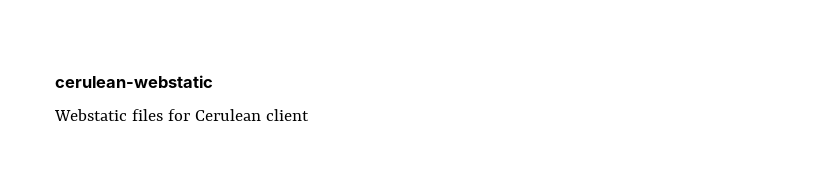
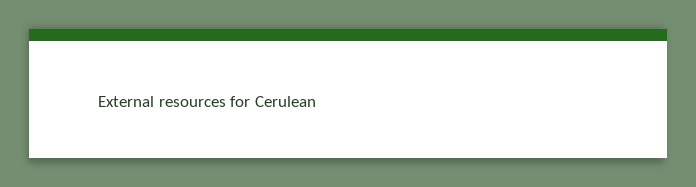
[55,75,213,88] [54,109,163,121] cerulean-webstatic // Webstatic files -> [98,96,226,107] External resources
[265,109,309,121] client -> (316, 101) none

